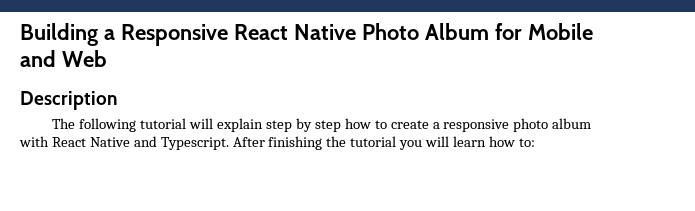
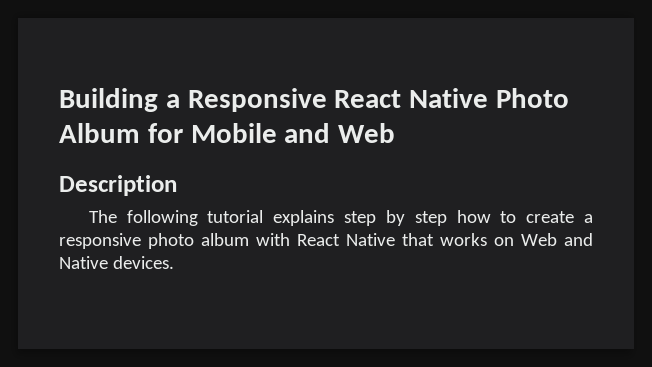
[189,118,264,132] will explain -> [273,210,335,226] explains
[133,136,535,150] and Typescript. After finishing the tutorial you will learn how to: -> [402,233,593,246] [59,256,174,269] that works on Web and Native devices.

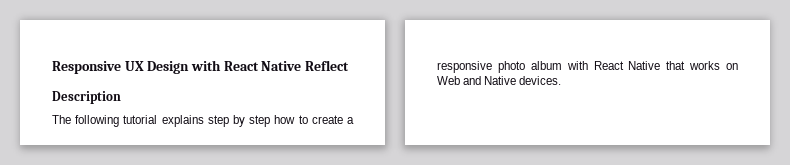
[59,88,570,112] [59,123,396,143] Building a Responsive React Native Photo Album for Mobile and Web -> [52,60,349,74] Responsive UX Design with React Native Reflect

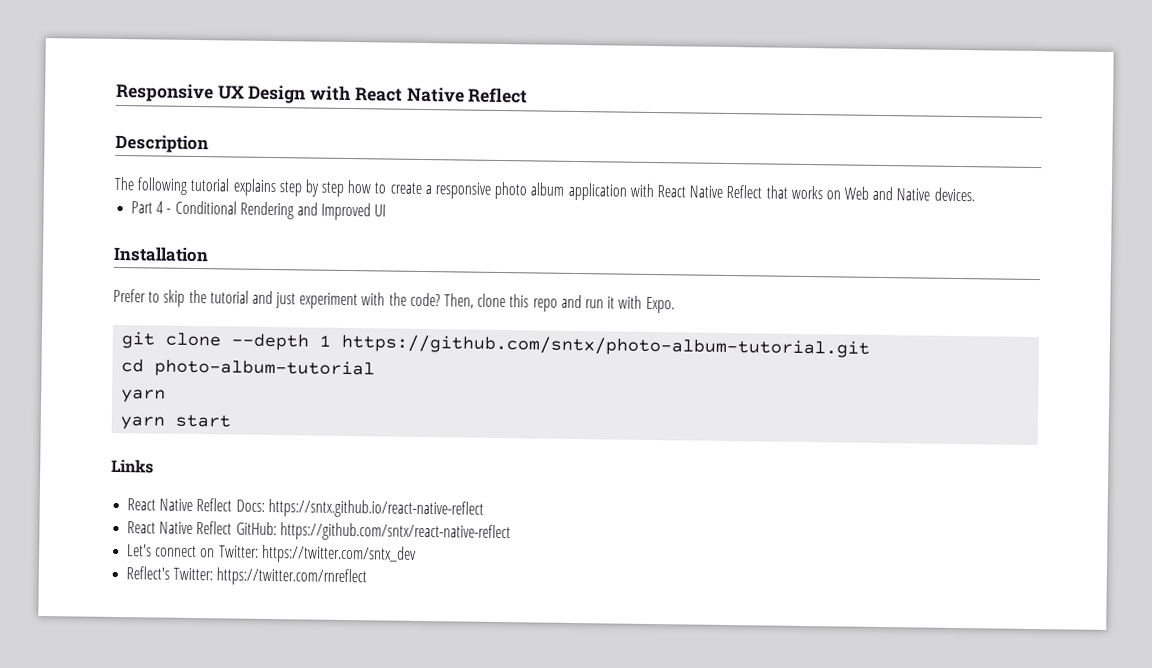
[566,61,661,70] with React Native -> [567,182,763,201] application with React Native Reflect
(562, 80) none -> [131,200,387,221] [113,246,209,263] [113,288,675,314] [121,331,871,358] [121,358,376,379] [121,389,167,403] [120,414,232,430] [111,458,154,474] [127,498,484,519] [127,521,511,543] [127,544,417,564] [126,566,368,587] // Part 4 - Conditional Rendering and Improved UI // Installation // Prefer to skip the tutorial and just experiment with the code? Then, clone this repo and run it with Expo. // git clone --depth 1 https://github.com/sntx/photo-album-tutorial.git // cd photo-album-tutorial // yarn // yarn start // Links // React Native Reflect Docs: https://sntx.github.io/react-native-reflect // React Native Reflect GitHub: https://github.com/sntx/react-native-reflect // Let's connect on Twitter: https://twitter.com/sntx_dev // Reflect's Twitter: https://twitter.com/rnreflect

